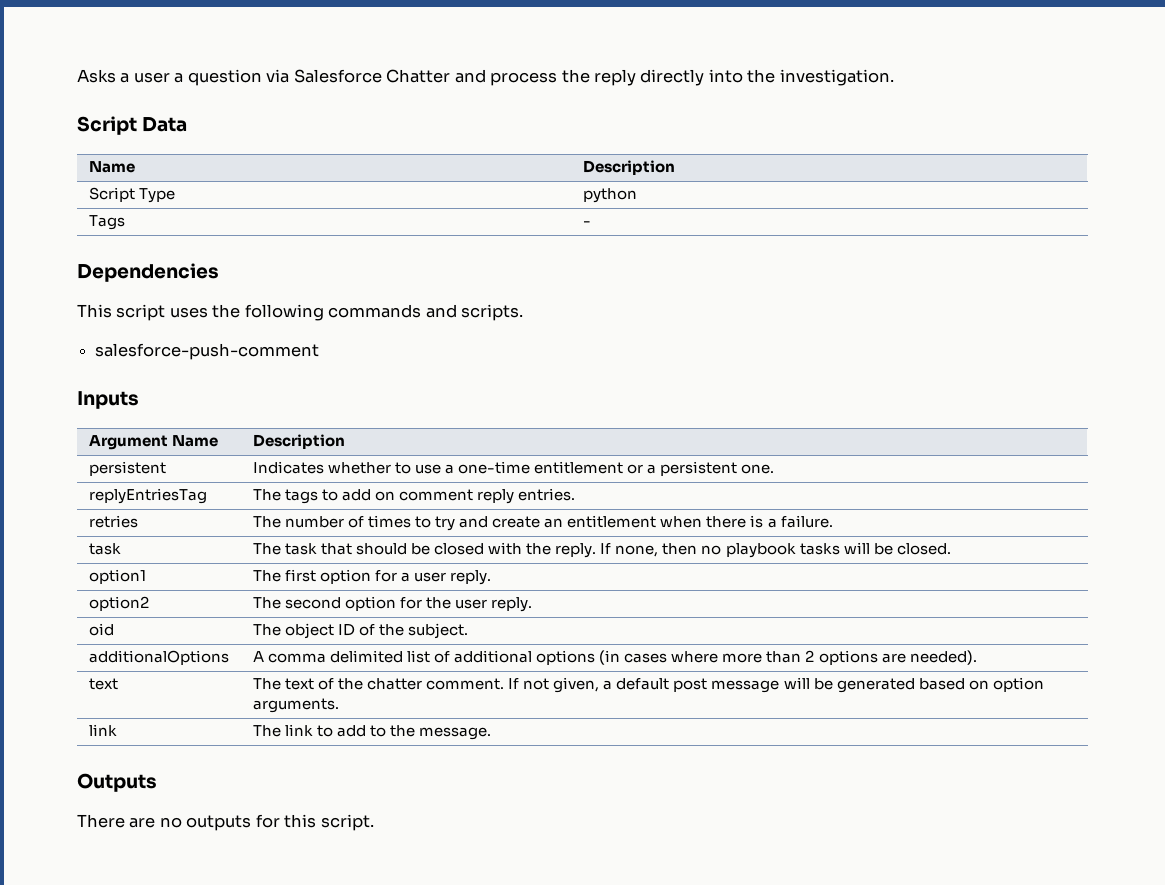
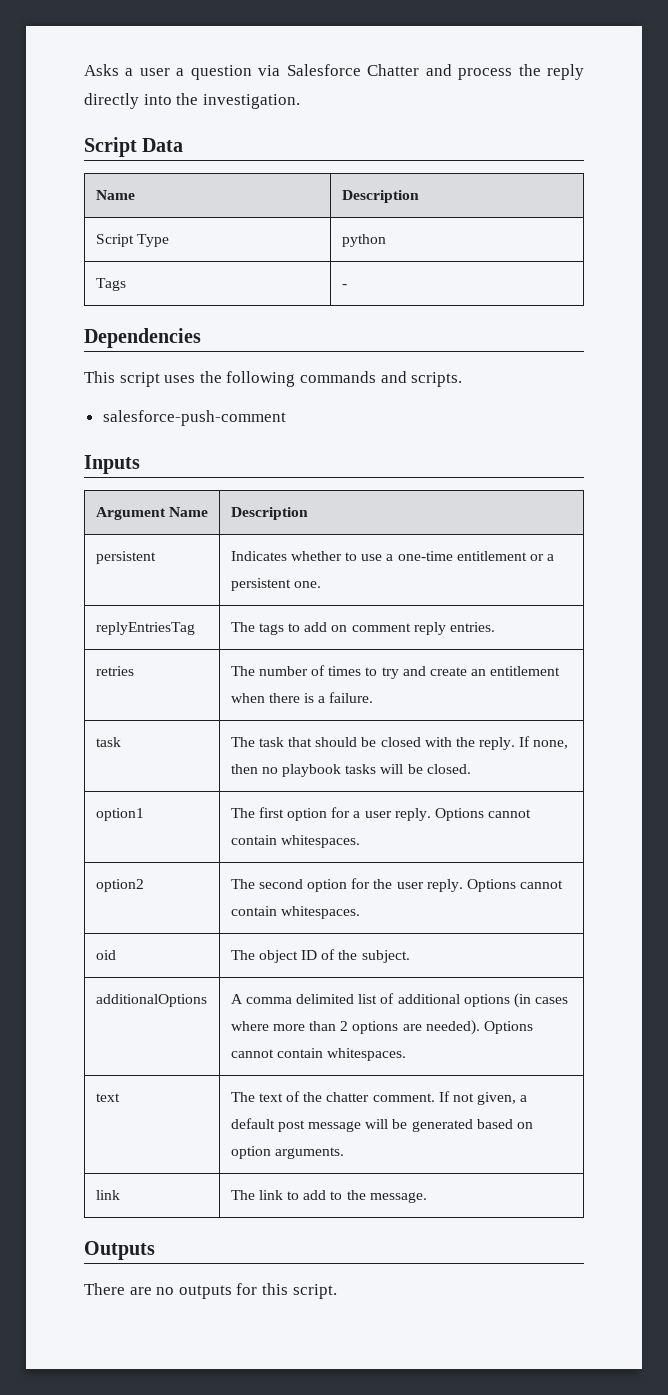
(492, 577) none -> [434,808,532,821] [230,835,360,848] Options cannot contain whitespaces.
(533, 604) none -> [466,879,564,892] [230,906,360,919] Options cannot contain whitespaces.
(977, 657) none -> [483,1021,533,1034] [230,1048,407,1061] Options cannot contain whitespaces.

